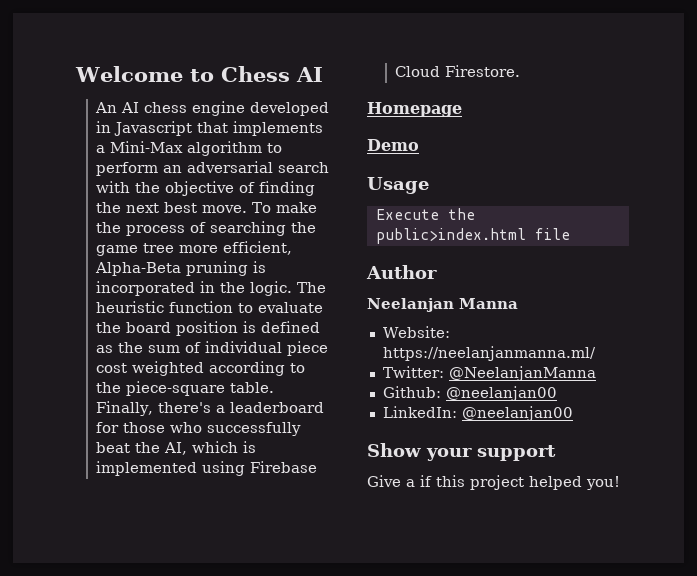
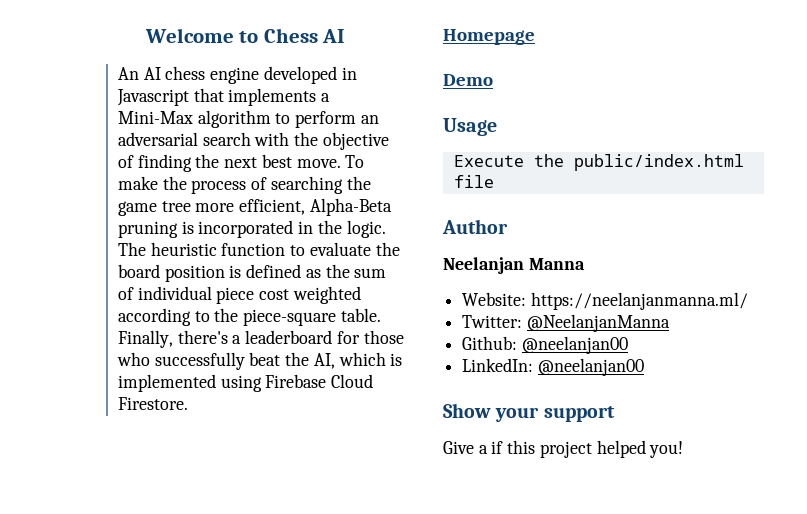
[375,228,526,244] public>index.html -> [573,154,744,171] public/index.html

